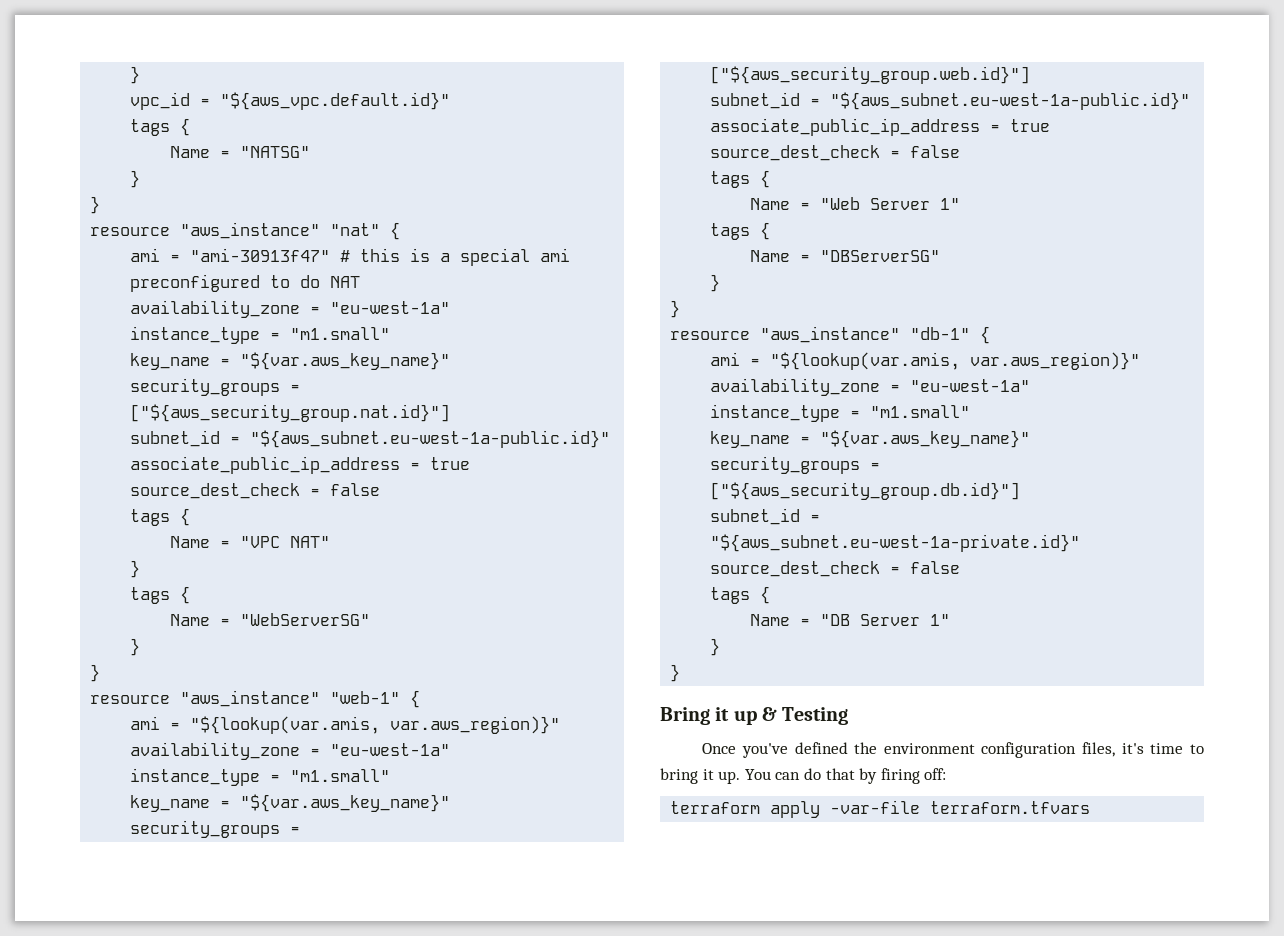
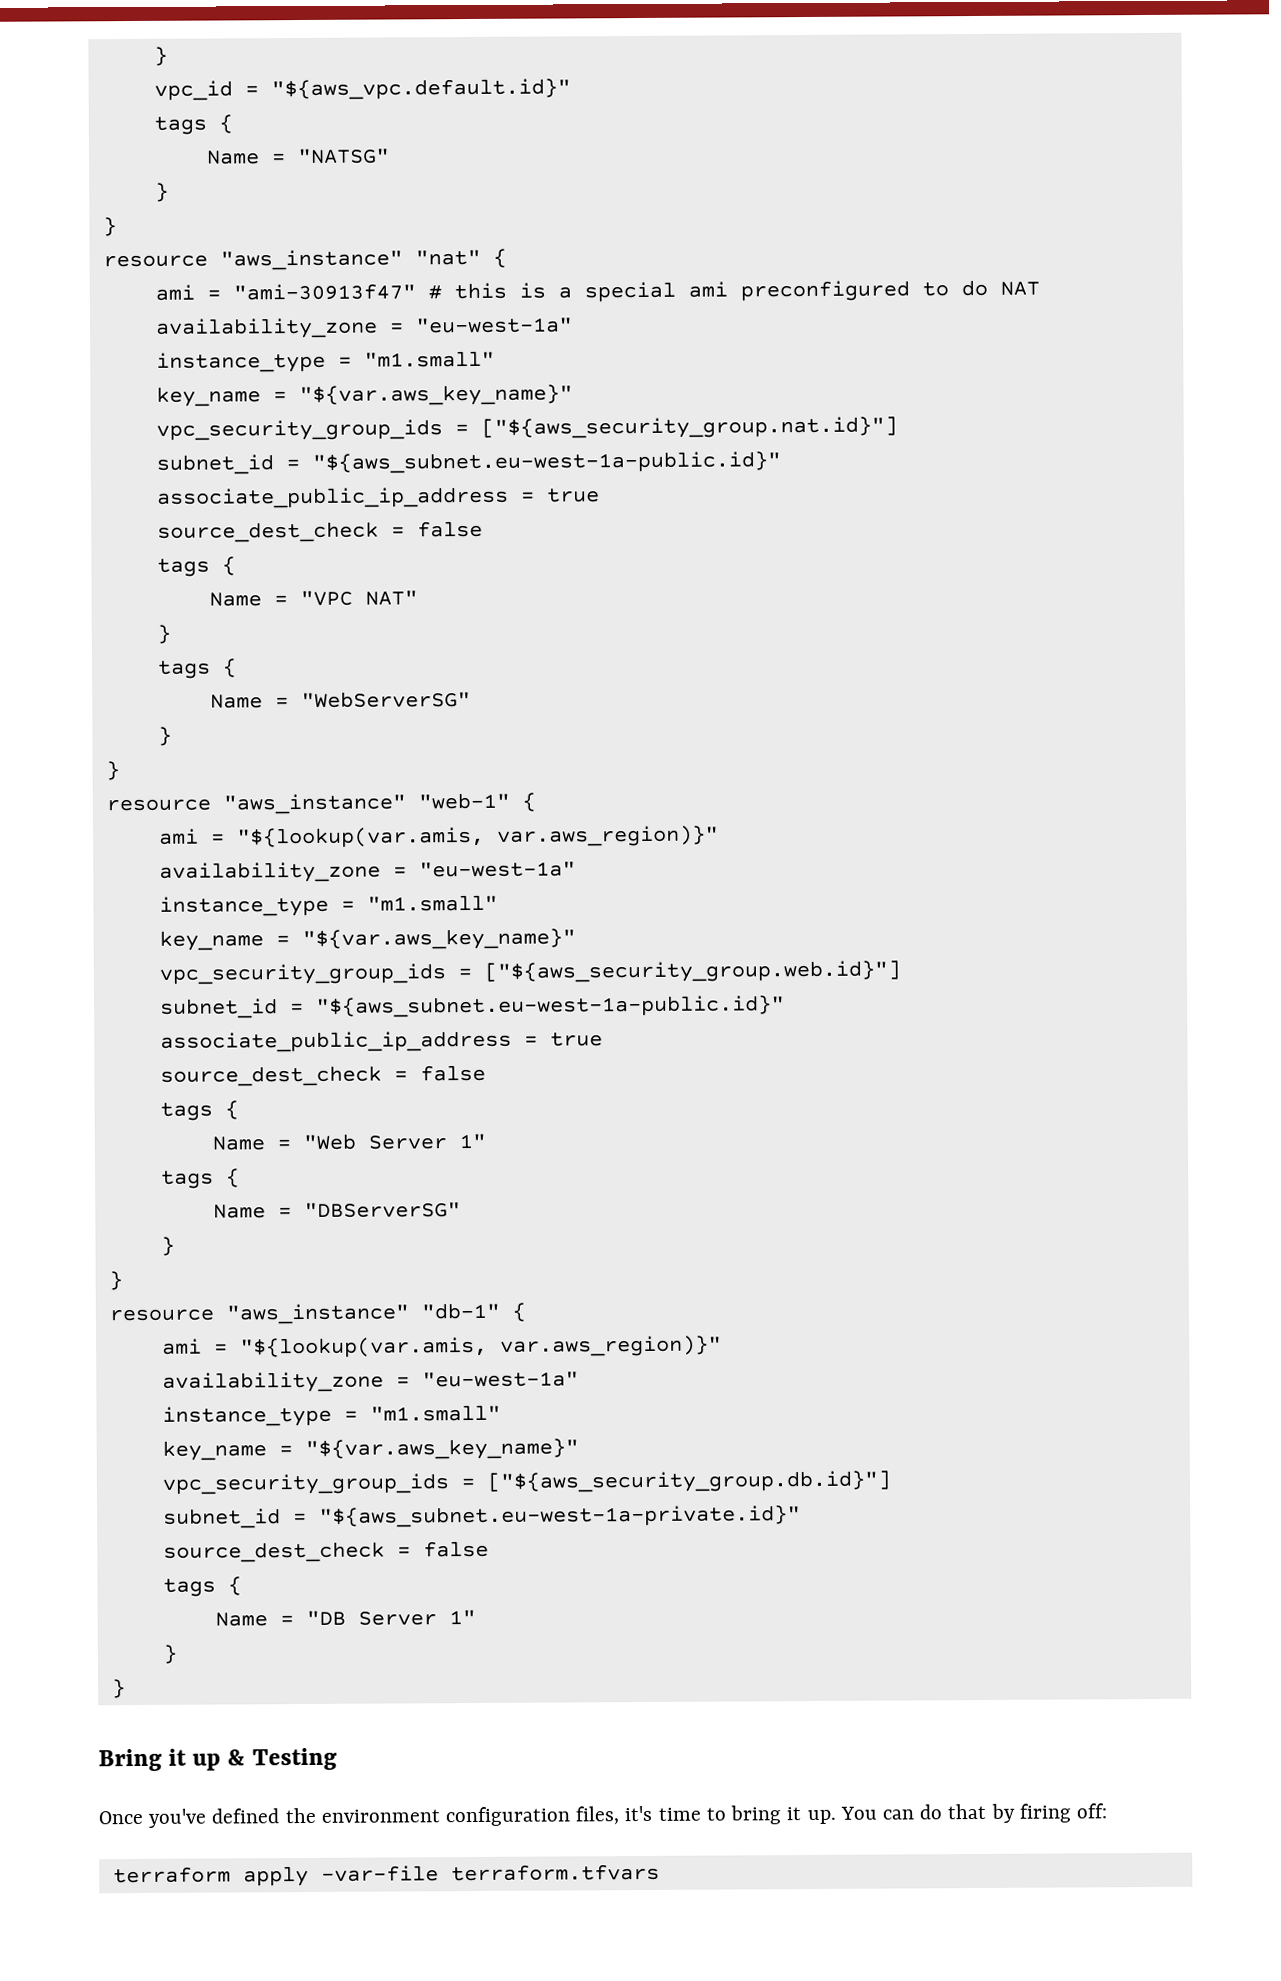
[130,378,281,396] security_groups -> [155,419,443,441] vpc_security_group_ids
[130,820,281,838] security_groups -> [158,963,446,985] vpc_security_group_ids
[710,456,861,474] security_groups -> [161,1473,449,1495] vpc_security_group_ids

